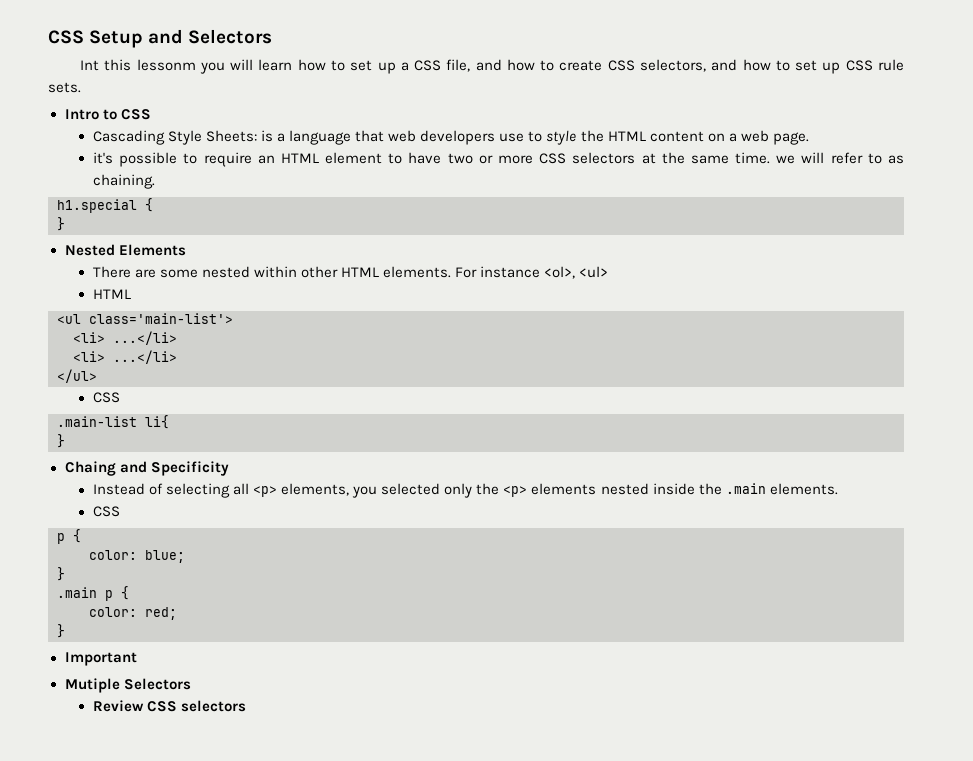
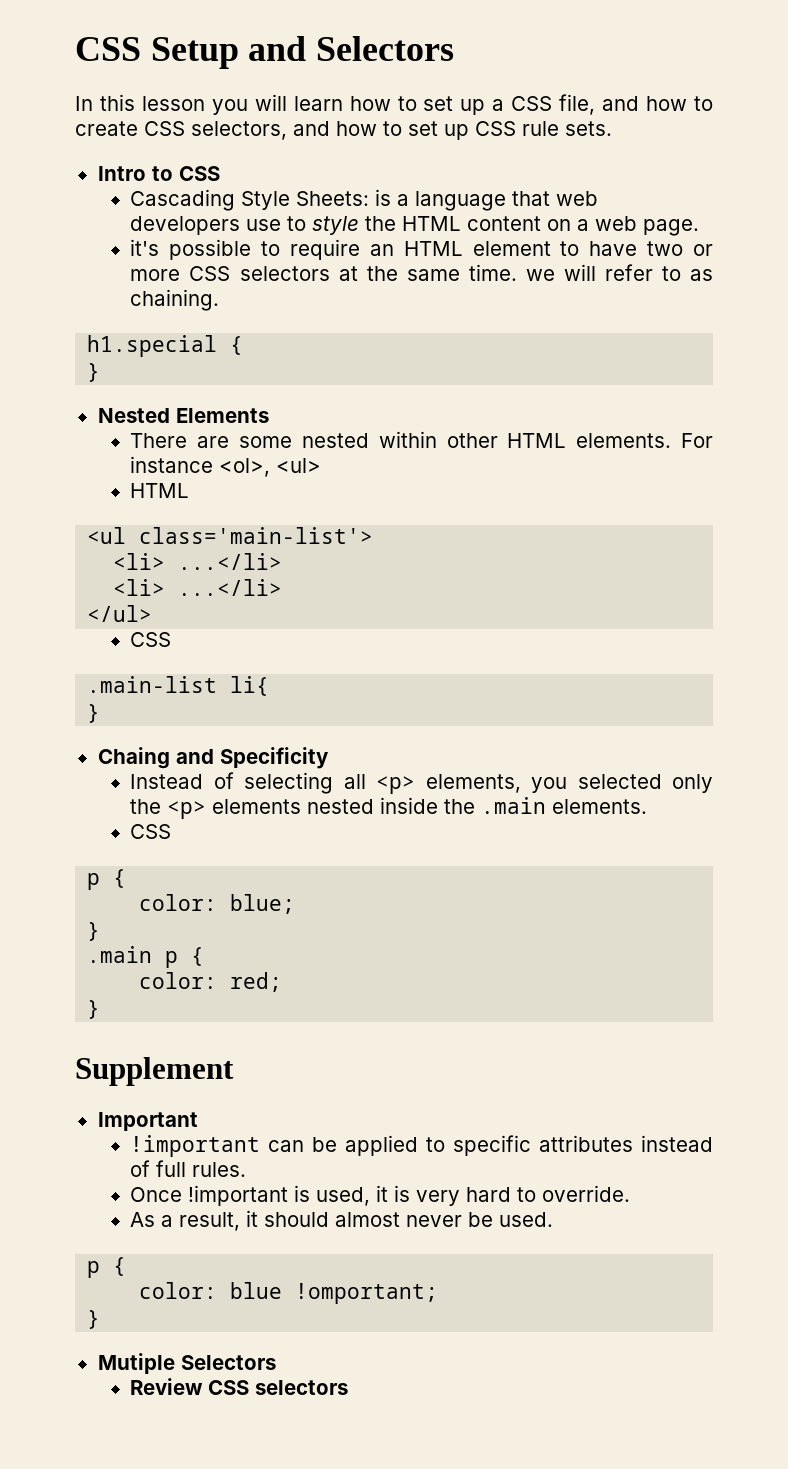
[80,59,196,71] Int this lessonm -> [75,94,205,111] In this lesson
(65, 631) none -> [75,1057,234,1086] // Supplement
(137, 659) none -> [130,1135,713,1157] [130,1160,247,1177] [130,1185,631,1206] [130,1210,554,1231] [87,1257,127,1278] [139,1282,439,1304] [87,1310,101,1329] // !important can be applied to specific attributes instead of full rules. // Once !important is used, it is very hard to override. // As a result, it should almost never be used. // p { // color: blue !omportant; // }

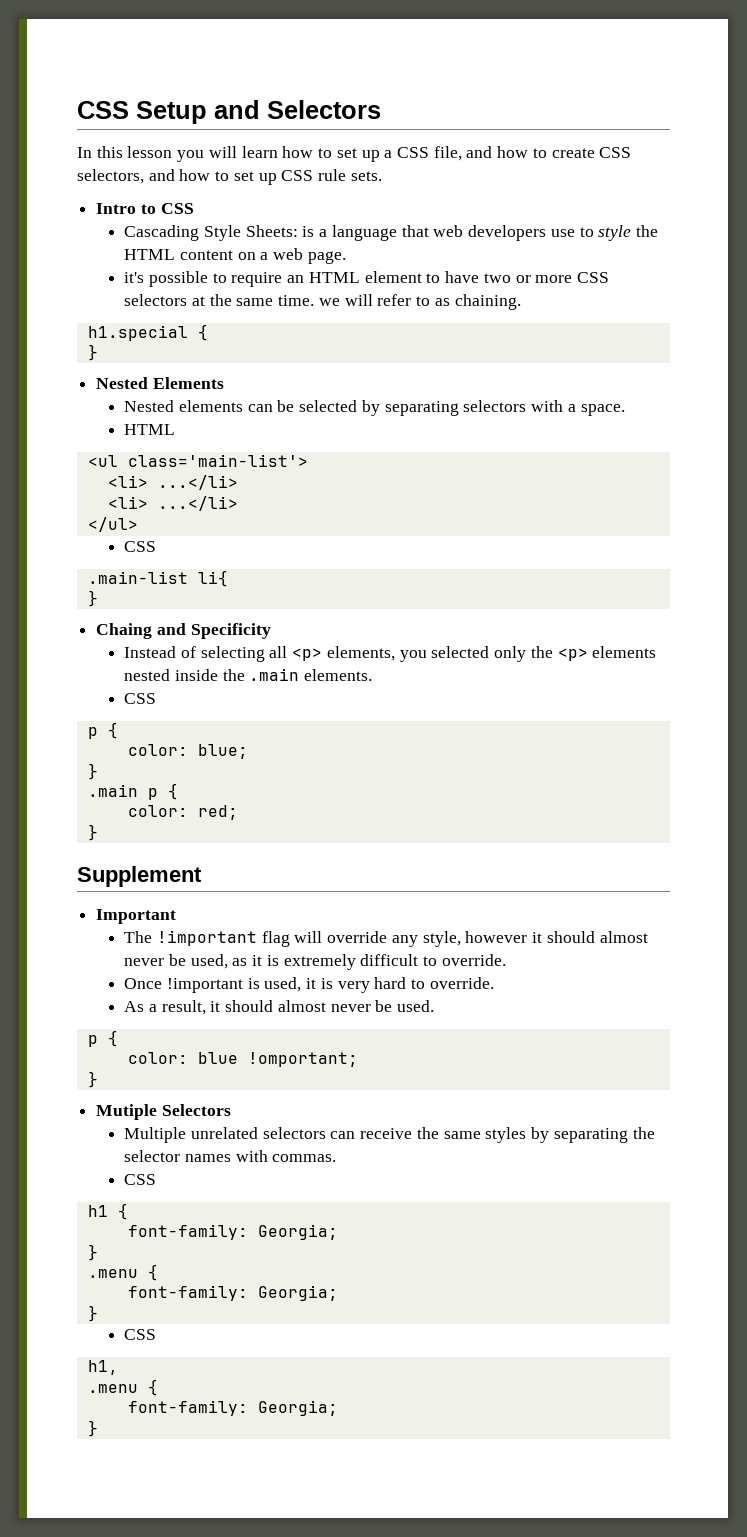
[130,431,713,448] [130,456,322,477] There are some nested within other HTML elements. For instance <ol>, <ul> -> [124,400,625,416] Nested elements can be selected by separating selectors with a space.
[130,1135,713,1157] [130,1160,247,1177] !important can be applied to specific attributes instead of full rules. -> [124,930,648,947] [124,954,506,970] The !important flag will override any style, however it should almost never be used, as it is extremely difficult to override.
[130,1378,349,1395] Review CSS selectors -> [124,1127,655,1143] [124,1150,337,1162] [124,1174,157,1185] [87,1203,128,1220] [127,1224,338,1240] [87,1244,98,1261] [87,1264,158,1281] [127,1285,338,1301] [87,1305,98,1322] [124,1329,157,1340] [87,1360,118,1375] [87,1379,158,1396] [127,1400,338,1416] [87,1420,98,1437] Multiple unrelated selectors can receive the same styles by separating the selector names with commas. // CSS // h1 { // font-family: Georgia; // } // .menu { // font-family: Georgia; // } // CSS // h1, // .menu { // font-family: Georgia; // }

